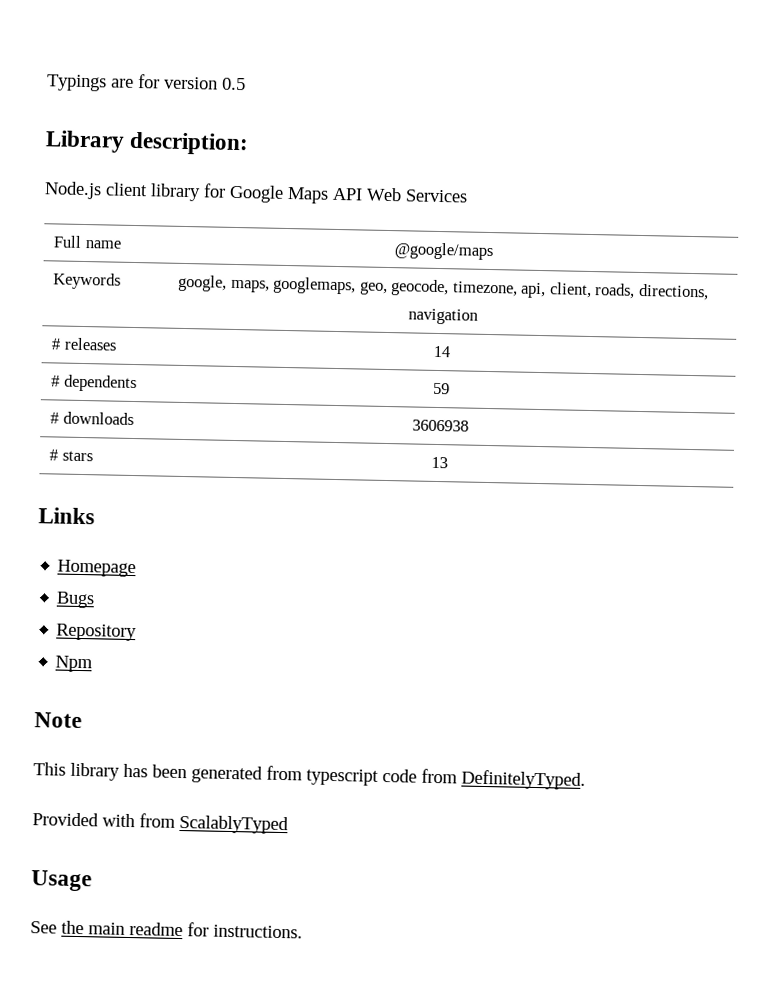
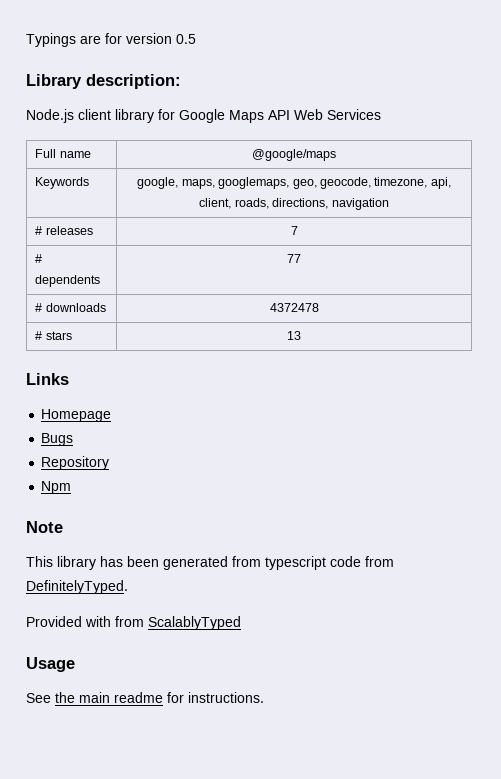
[433,345,450,358] 14 -> [290,226,298,235] 7
[433,382,450,395] 59 -> [287,254,301,263] 77
[412,419,469,432] 3606938 -> [269,303,319,312] 4372478

